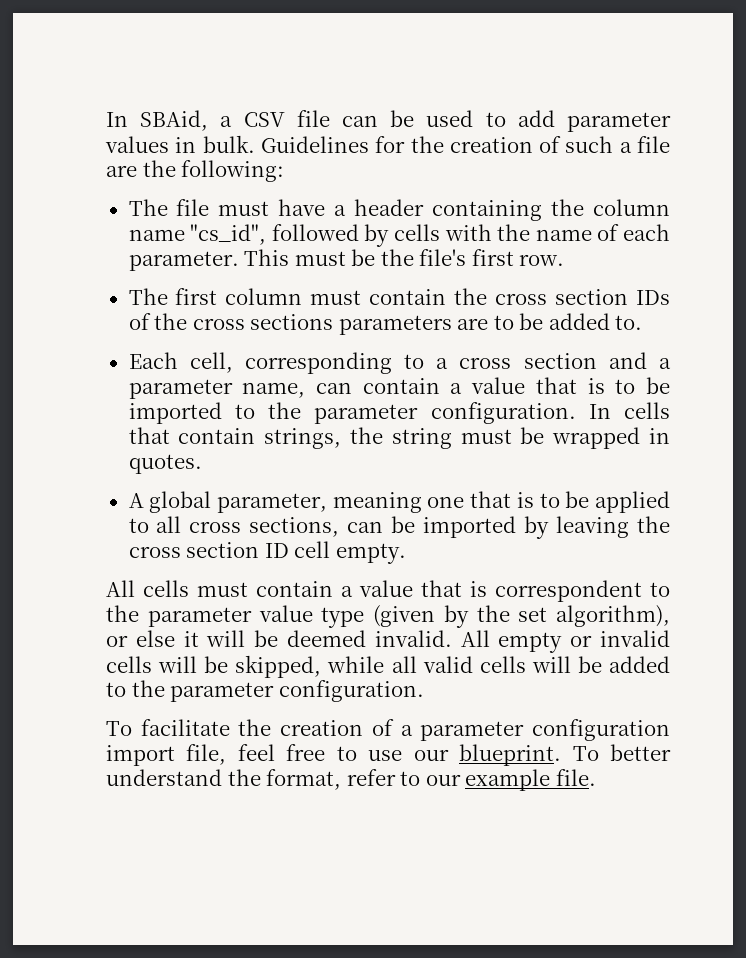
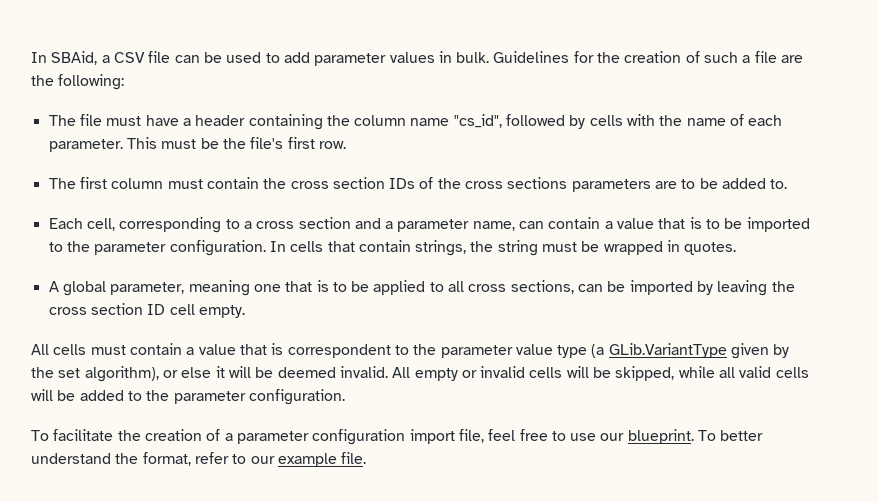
[373,605,435,627] (given -> [591,343,770,359] (a GLib.VariantType given

